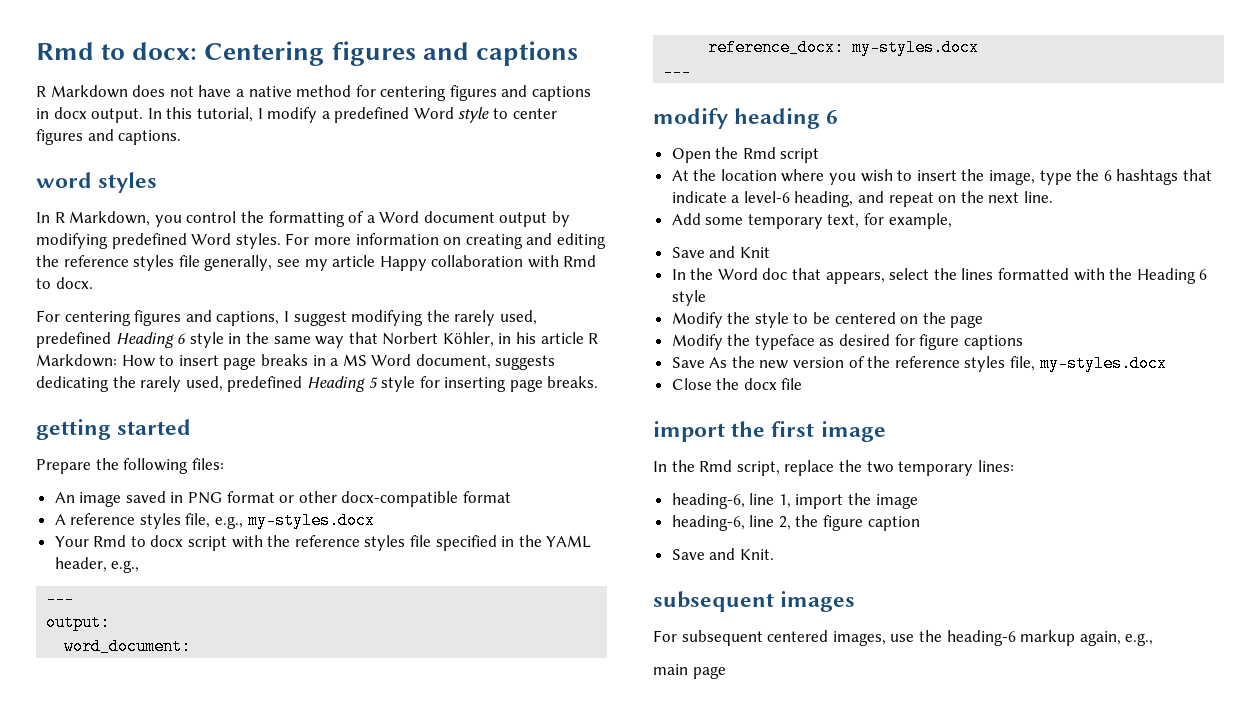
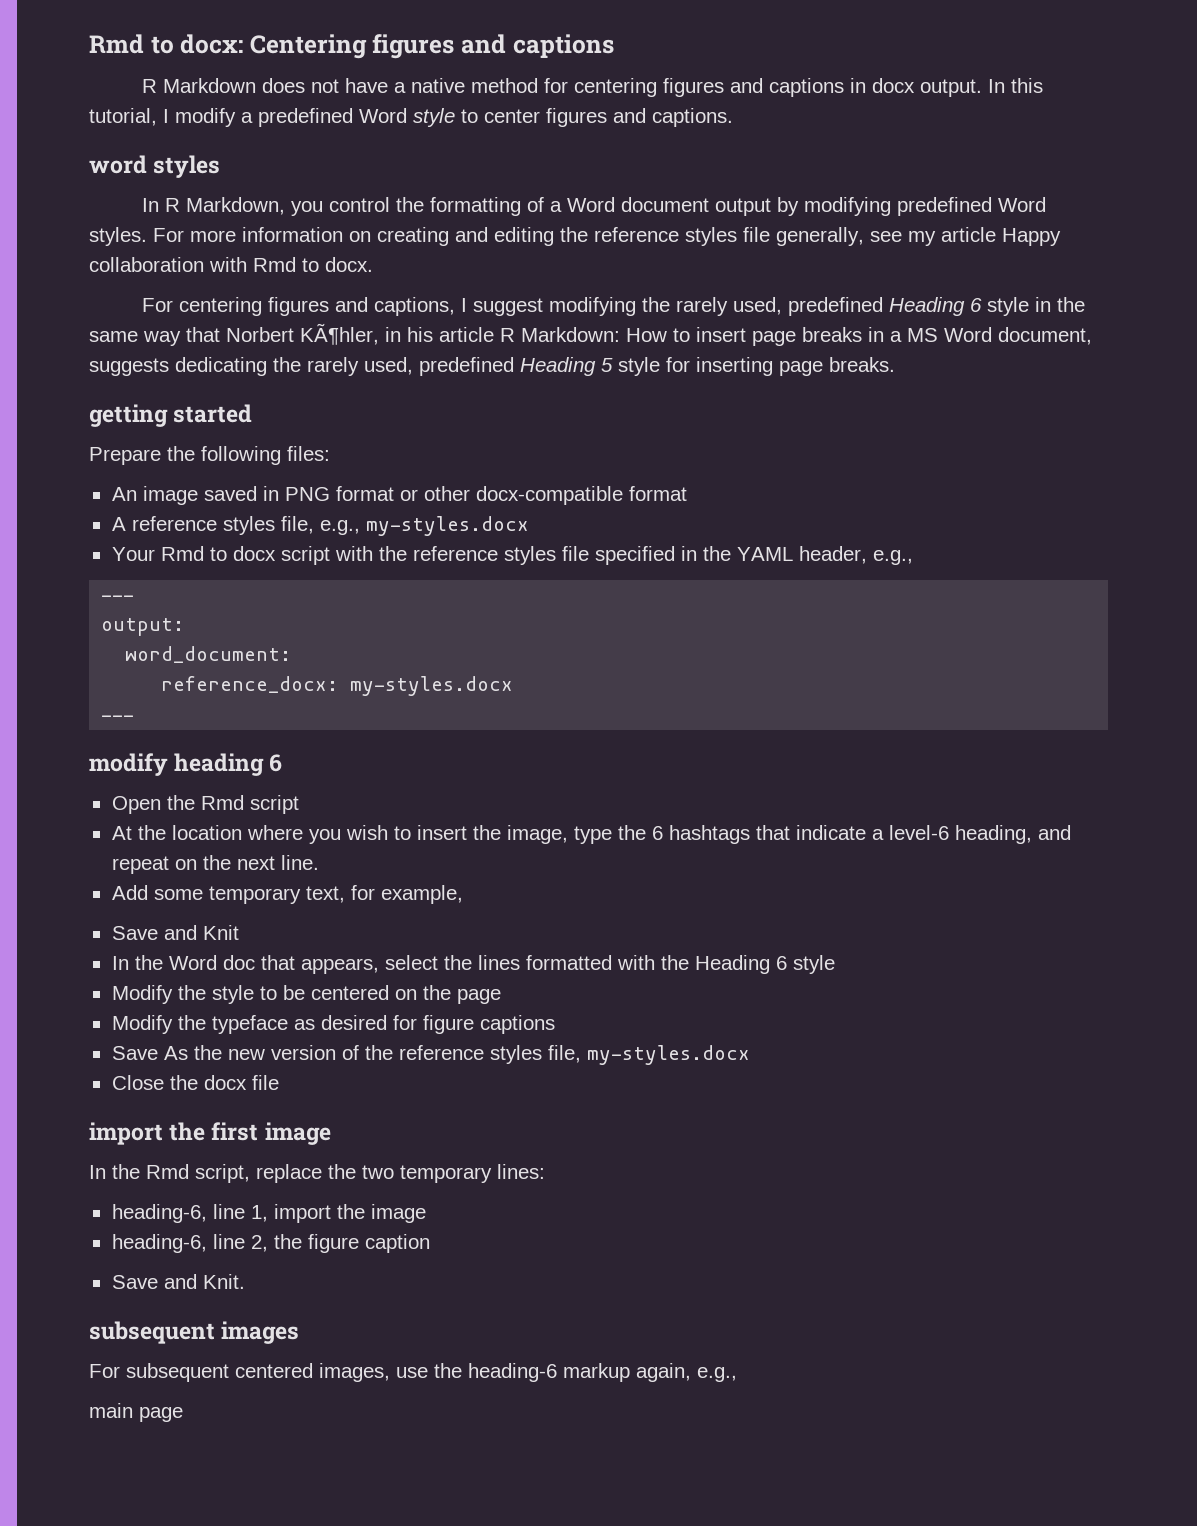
[442,332,494,347] Köhler, -> [300,323,379,345] KÃ¶hler,

